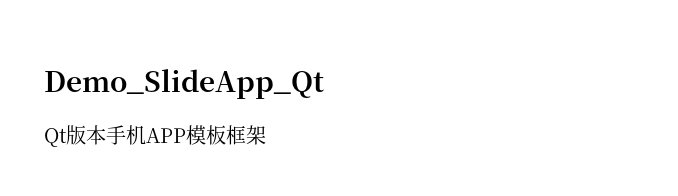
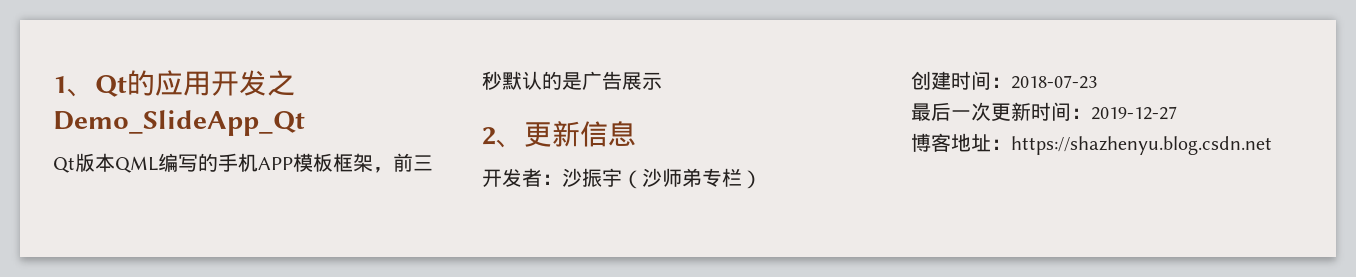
(44, 84) none -> [53,70,295,97] 1、Qt的应用开发之
(106, 135) none -> [115,153,218,173] QML编写的
(266, 135) none -> [373,153,433,173] [482,71,662,90] [482,121,636,148] [482,168,762,189] [911,71,1097,90] [911,102,1177,121] [911,133,1272,155] ，前三秒默认的是广告展示 // 2、更新信息 // 开发者：沙振宇（沙师弟专栏） // 创建时间：2018-07-23 // 最后一次更新时间：2019-12-27 // 博客地址：https://shazhenyu.blog.csdn.net

